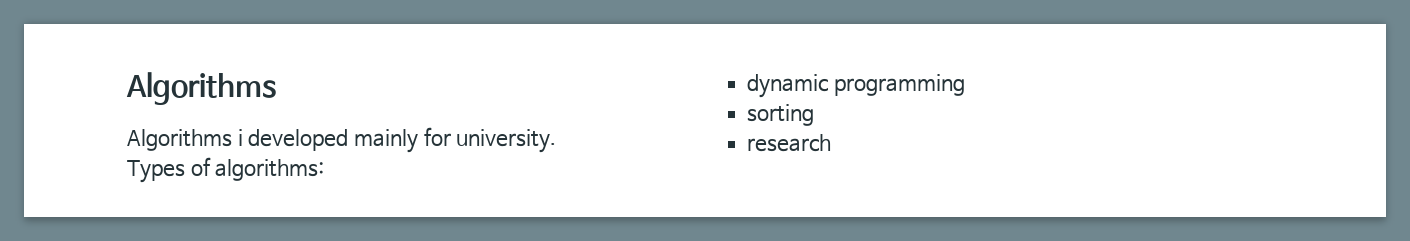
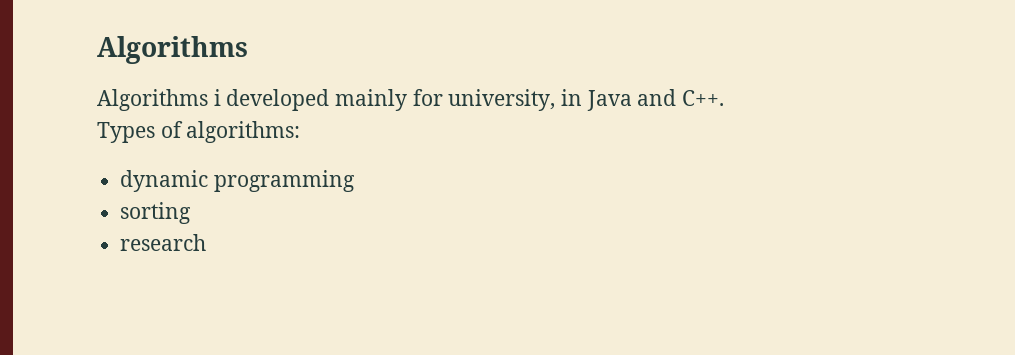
[456,129,557,153] university. -> [448,89,725,111] university, in Java and C++.

